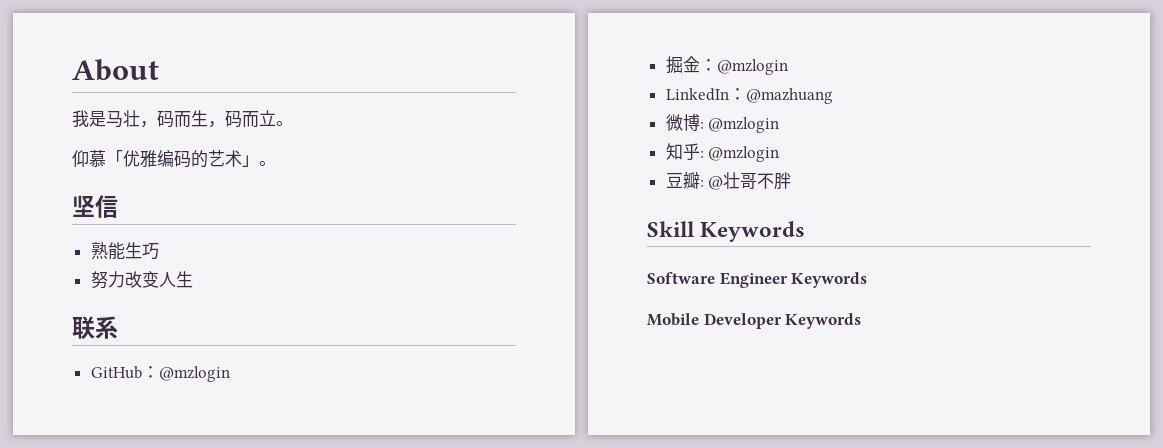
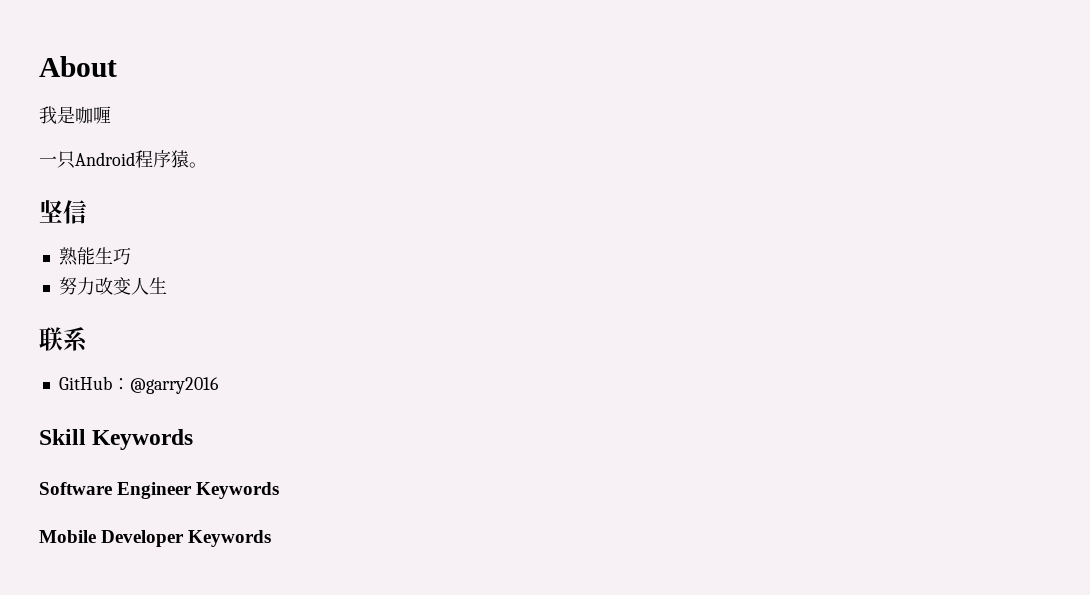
[106,110,293,128] [72,150,259,168] 马壮，码而生，码而立。 // 仰慕「优雅编码的艺术」 -> [75,106,111,124] [39,150,189,169] 咖喱 // 一只Android程序猿
[158,366,230,382] [665,56,788,75] [665,88,833,104] [665,114,780,133] [665,143,780,162] [665,172,792,190] @mzlogin // 掘金：@mzlogin // LinkedIn：@mazhuang // 微博: @mzlogin // 知乎: @mzlogin // 豆瓣: @壮哥不胖 -> [129,377,219,394] @garry2016

